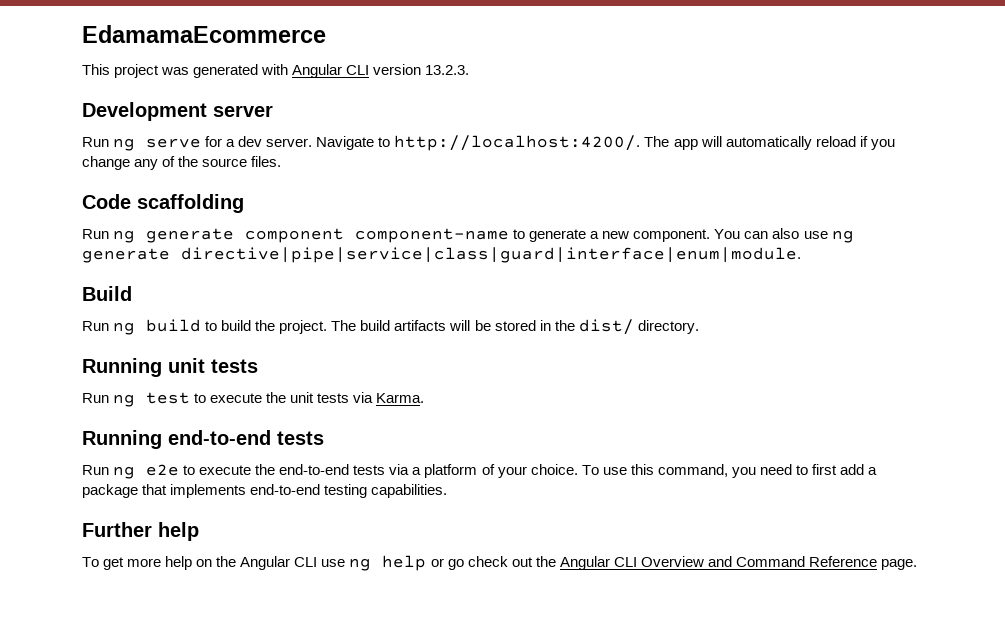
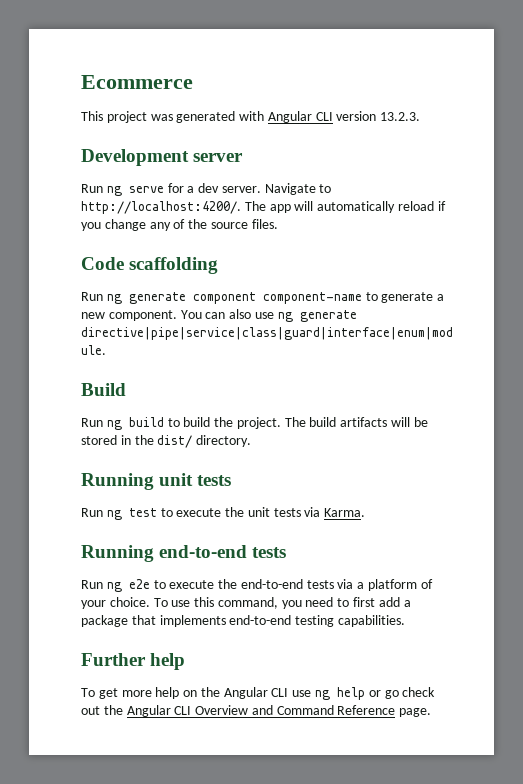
[82,25,326,43] EdamamaEcommerce -> [81,75,193,89] Ecommerce

